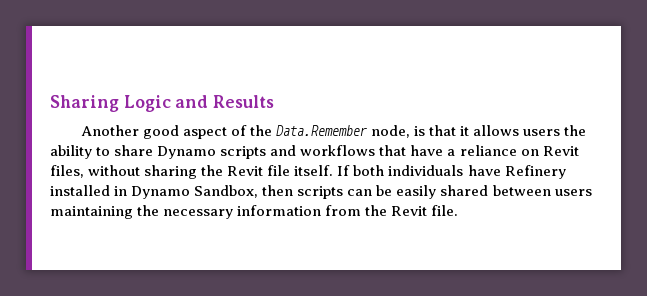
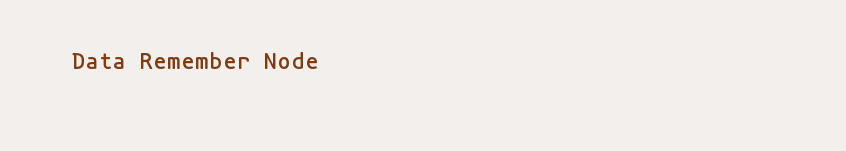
[50,95,275,112] [80,125,587,139] [50,145,579,159] [50,165,566,179] [50,185,592,199] [50,205,459,219] Sharing Logic and Results // Another good aspect of the Data.Remember node, is that it allows users the ability to share Dynamo scripts and workflows that have a reliance on Revit files, without sharing the Revit file itself. If both individuals have Refinery installed in Dynamo Sandbox, then scripts can be easily shared between users maintaining the necessary information from the Revit file. -> [72,52,319,69] Data Remember Node

